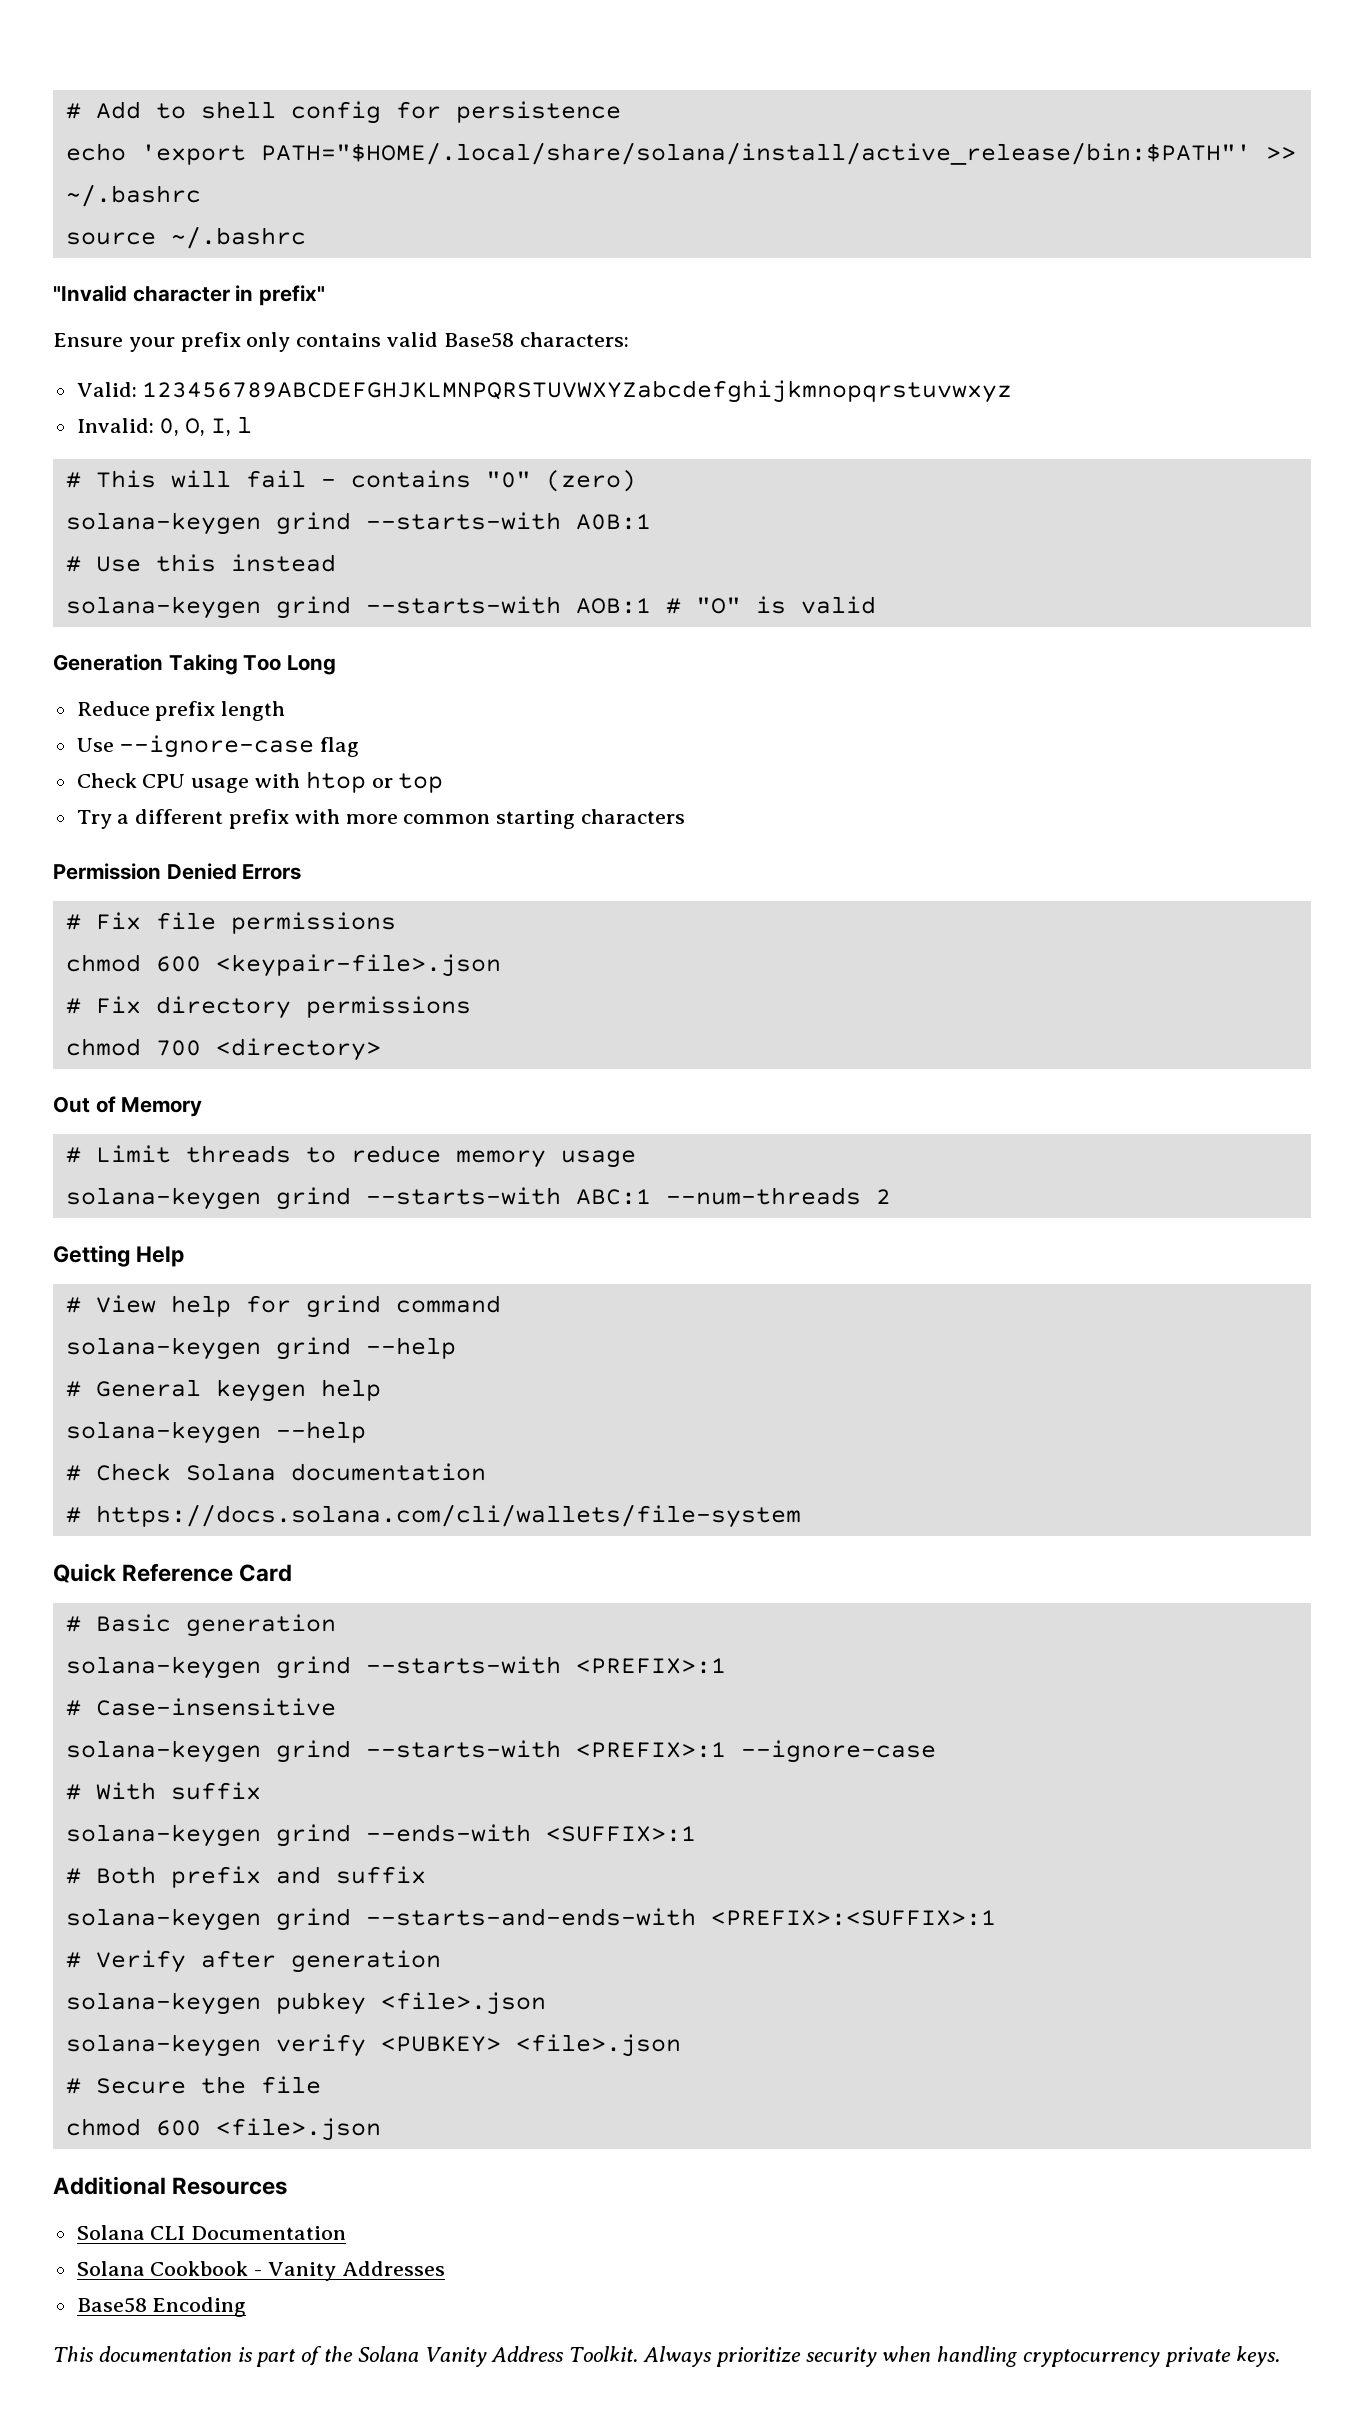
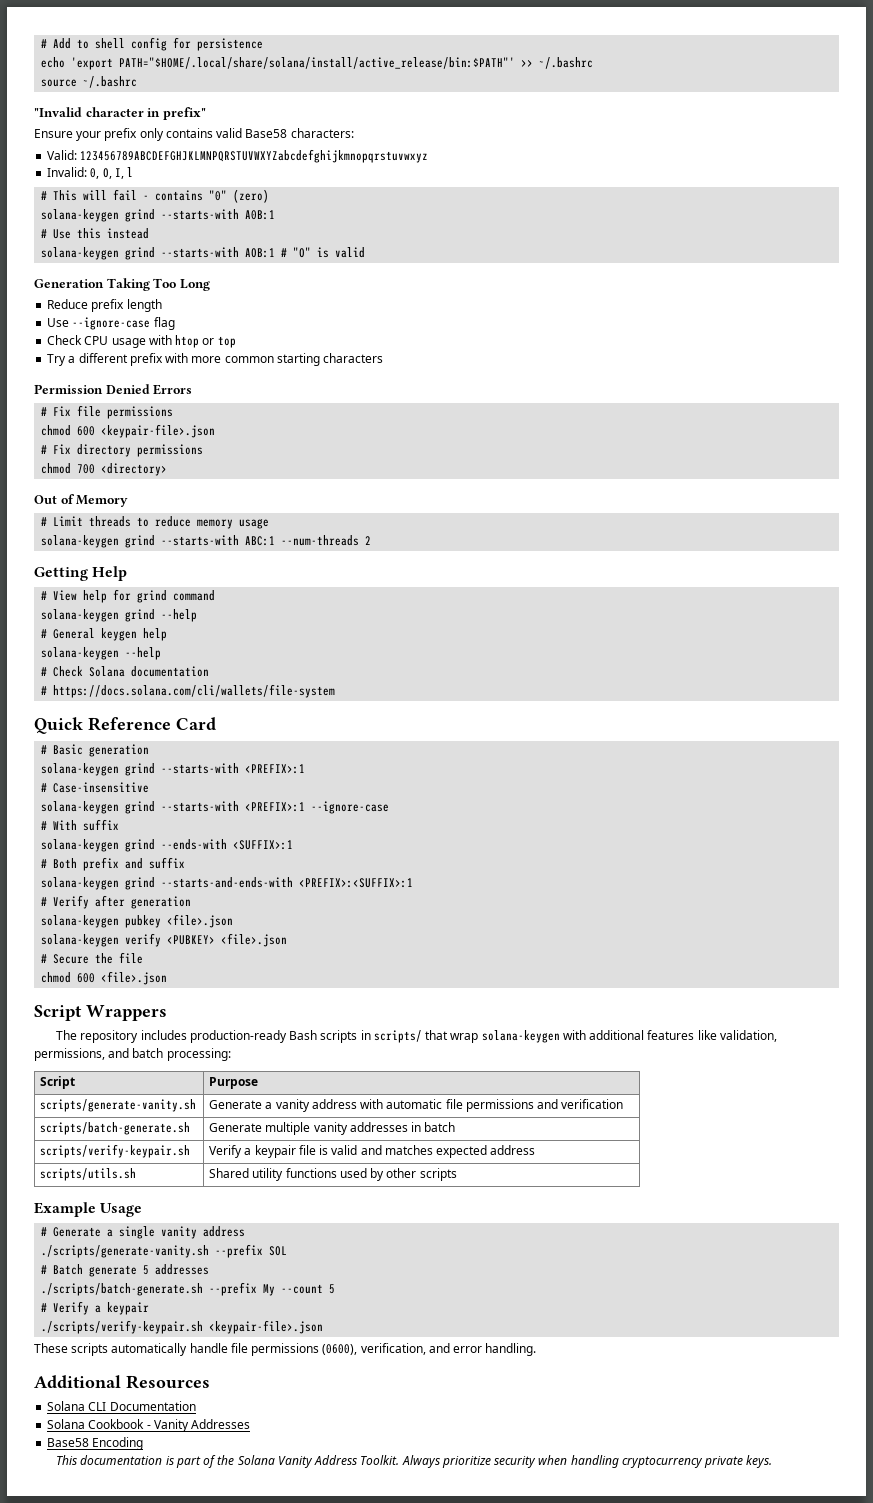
(381, 2129) none -> [34,1005,167,1021] [56,1030,777,1043] [34,1048,231,1061] [40,1076,76,1089] [209,1077,259,1089] [40,1099,197,1112] [209,1099,624,1112] [40,1122,191,1135] [209,1122,456,1135] [40,1144,191,1158] [209,1145,536,1158] [40,1168,137,1181] [209,1168,457,1181] [34,1202,143,1217] [41,1226,246,1239] [41,1244,288,1258] [41,1264,210,1277] [41,1282,336,1296] [41,1301,150,1315] [41,1320,324,1334] [34,1343,537,1356] // Script Wrappers // The repository includes production-ready Bash scripts in scripts/ that wrap solana-keygen with additional features like validation, permissions, and batch processing: // Script | Purpose // scripts/generate-vanity.sh | Generate a vanity address with automatic file permissions and verification // scripts/batch-generate.sh | Generate multiple vanity addresses in batch // scripts/verify-keypair.sh | Verify a keypair file is valid and matches expected address // scripts/utils.sh | Shared utility functions used by other scripts // Example Usage // # Generate a single vanity address // ./scripts/generate-vanity.sh --prefix SOL // # Batch generate 5 addresses // ./scripts/batch-generate.sh --prefix My --count 5 // # Verify a keypair // ./scripts/verify-keypair.sh <keypair-file>.json // These scripts automatically handle file permissions (0600), verification, and error handling.

